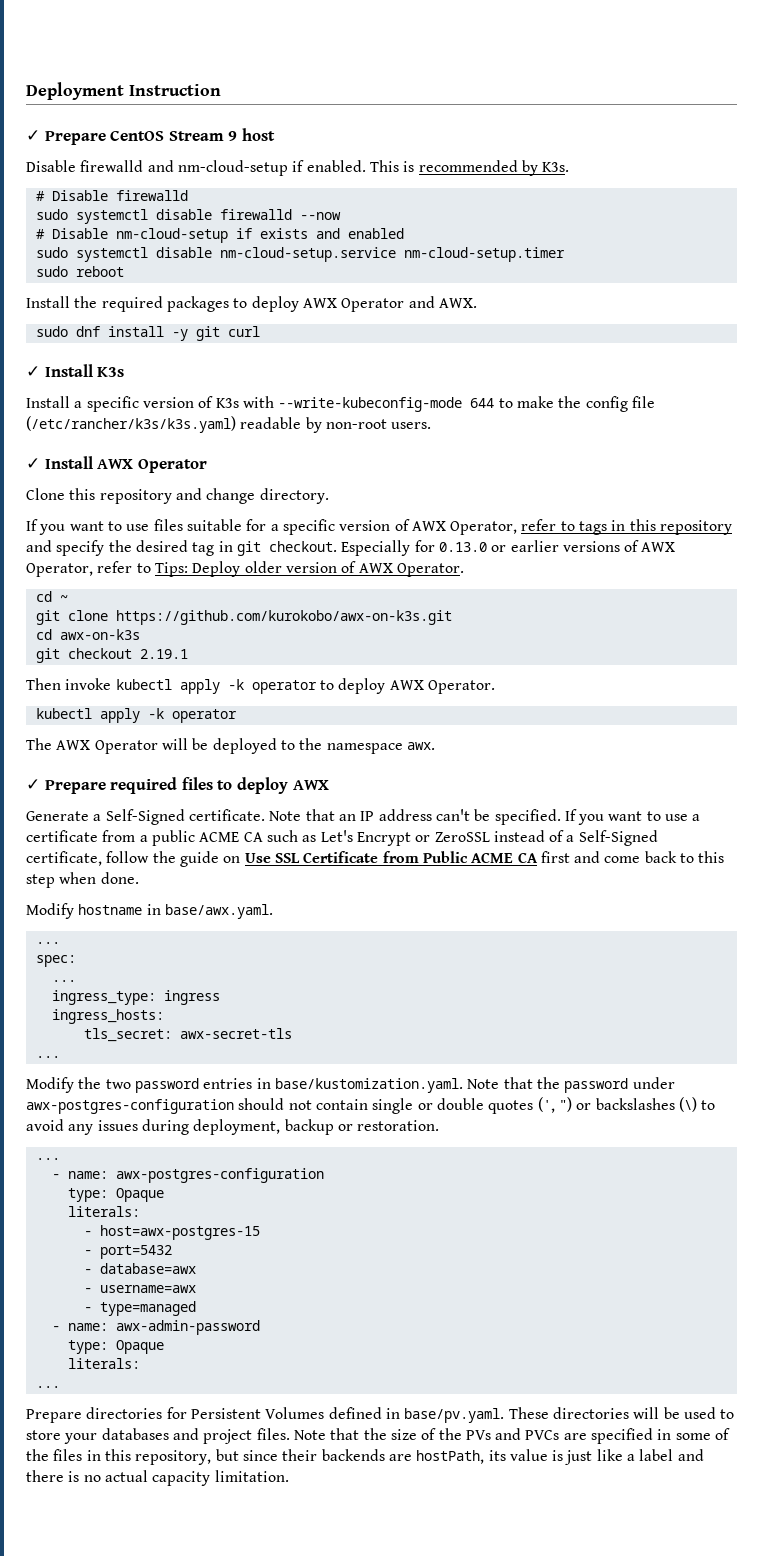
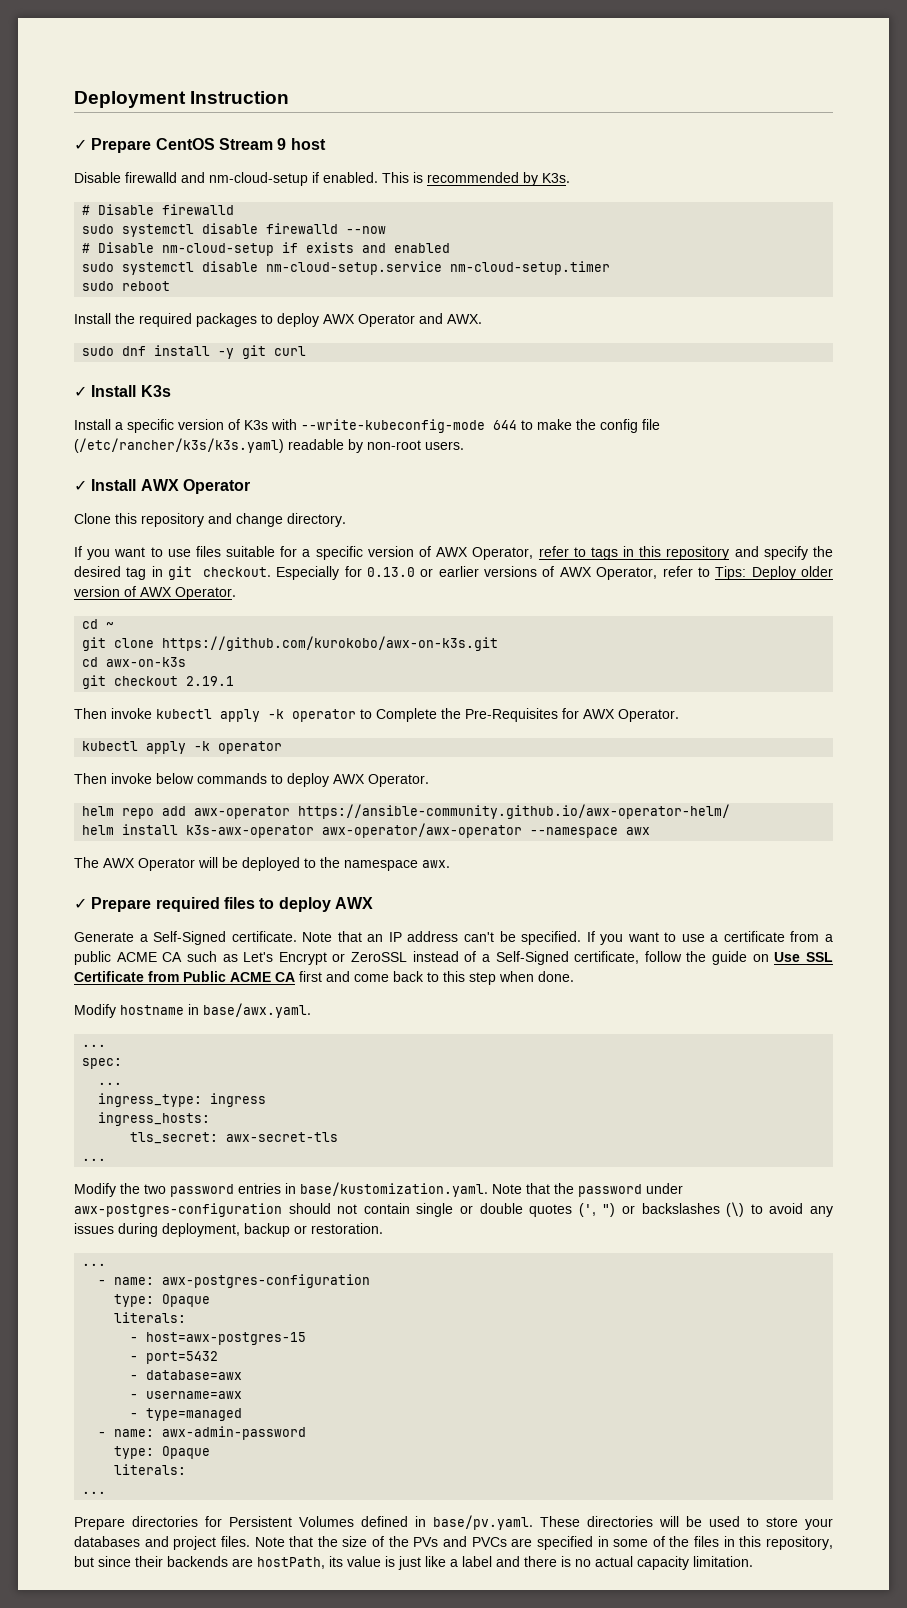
[338,678,386,694] deploy -> [376,708,579,722] Complete the Pre-Requisites for
(237, 716) none -> [74,773,429,787] [82,804,731,819] [82,823,651,838] // Then invoke below commands to deploy AWX Operator. // helm repo add awx-operator https://ansible-community.github.io/awx-operator-helm/ // helm install k3s-awx-operator awx-operator/awx-operator --namespace awx

